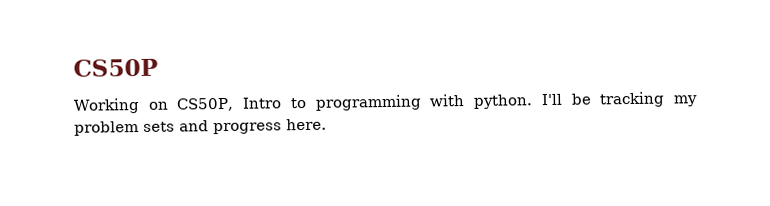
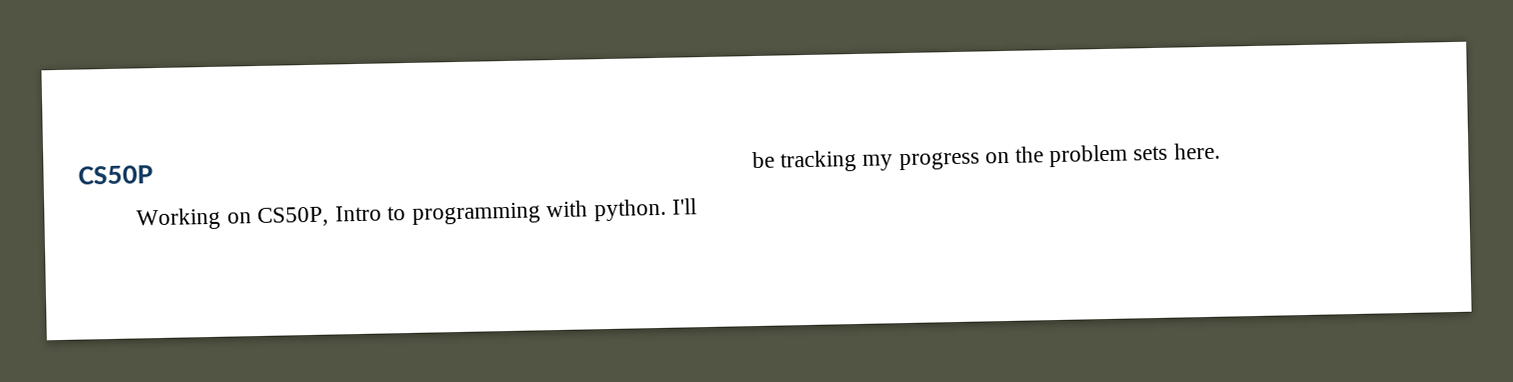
[74,120,282,136] problem sets and progress -> [898,144,1169,171] progress on the problem sets

